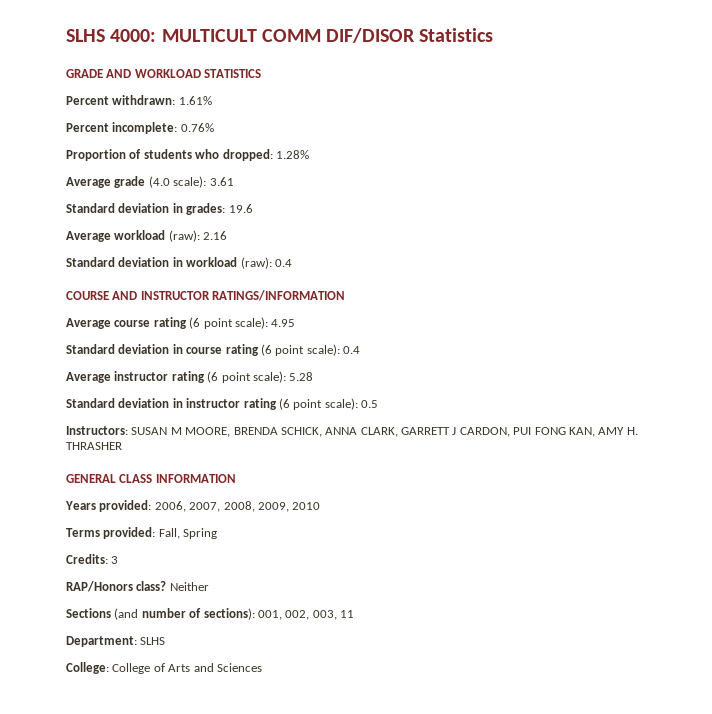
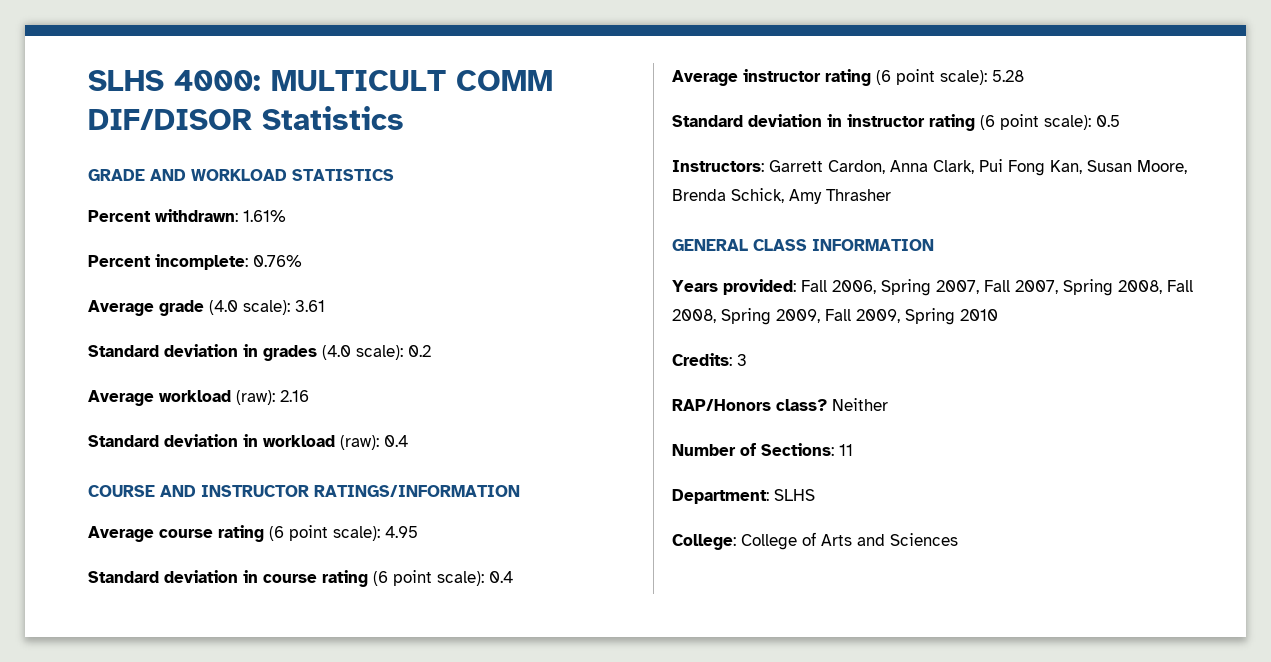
[66,149,309,161] // Proportion of students who dropped: 1.28% -> (302, 261) none
[186,203,253,215] grades: 19.6 -> [263,345,431,361] grades (4.0 scale): 0.2
[131,427,638,437] [66,442,122,450] SUSAN M MOORE, BRENDA SCHICK, ANNA CLARK, GARRETT J CARDON, PUI FONG KAN, AMY H. THRASHER -> [769,159,1187,176] [672,188,891,204] Garrett Cardon, Anna Clark, Pui Fong Kan, Susan Moore, Brenda Schick, Amy Thrasher
[154,501,321,512] [66,527,218,539] 2006, 2007, 2008, 2009, 2010 // Terms provided: Fall, Spring -> [801,279,1193,296] [672,308,998,325] Fall 2006, Spring 2007, Fall 2007, Spring 2008, Fall 2008, Spring 2009, Fall 2009, Spring 2010
[66,608,337,620] Sections (and number of sections): 001, 002, 003, -> [672,443,834,456] Number of Sections:

